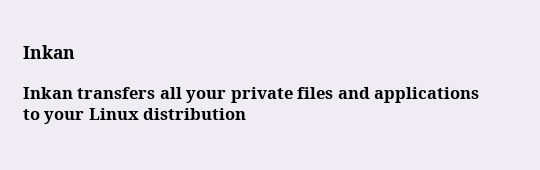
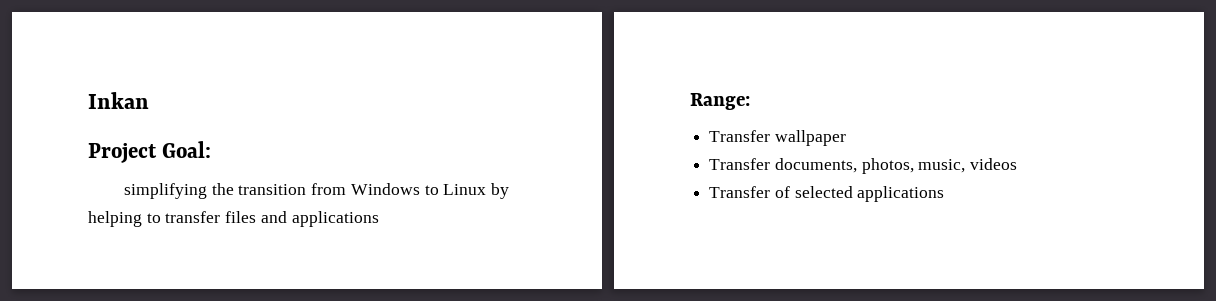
[23,87,480,103] [23,108,247,124] Inkan transfers all your private files and applications to your Linux distribution -> [88,141,212,163] [123,183,509,199] [88,211,379,227] [690,93,750,110] [709,130,846,146] [709,158,1018,174] [709,186,945,202] Project Goal: // simplifying the transition from Windows to Linux by helping to transfer files and applications // Range: // Transfer wallpaper // Transfer documents, photos, music, videos // Transfer of selected applications

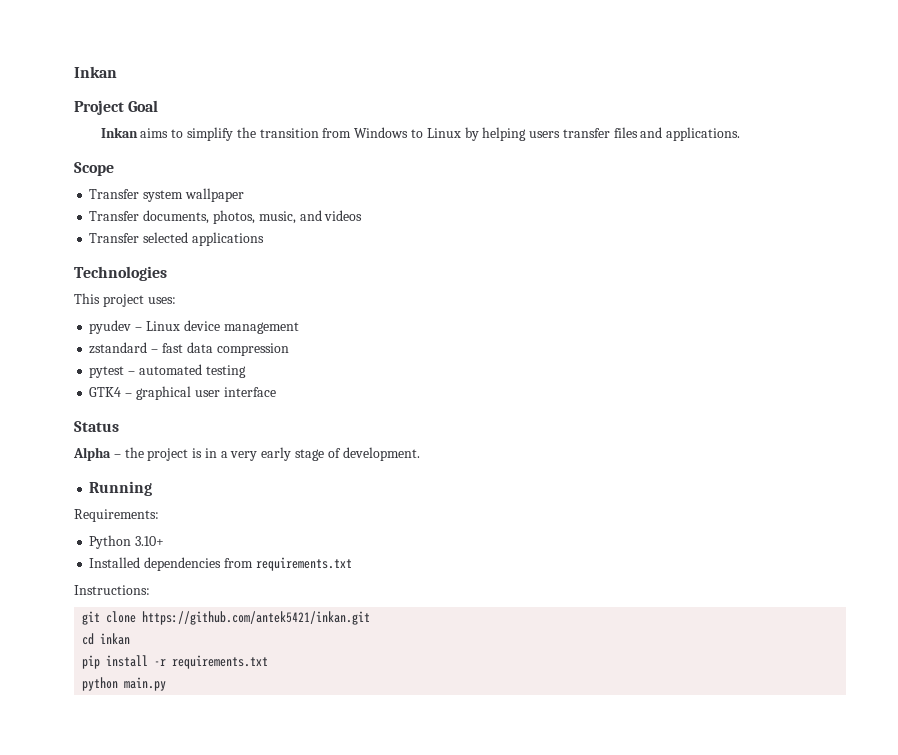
[162,141,212,158] [123,183,207,199] Goal: // simplifying -> [128,100,159,112] [100,127,234,141] Goal // Inkan aims to simplify
[146,213,161,223] to -> [529,131,561,138] users
[291,211,379,227] [690,93,750,110] [709,130,771,142] applications // Range: // Transfer -> [666,127,741,141] [74,162,114,176] [89,189,184,202] applications. // Scope // Transfer system
(966, 166) none -> [299,210,322,221] and
[774,186,790,198] of -> (140, 238) none
(945, 194) none -> [74,266,167,281] [74,293,176,307] [89,320,299,334] [89,342,289,356] [89,364,246,378] [89,386,276,400] [74,421,119,432] [73,447,420,461] [89,481,153,496] [74,509,159,522] [89,535,165,549] [89,557,352,571] [74,585,150,595] [82,611,371,625] [82,633,131,645] [82,655,269,669] [82,677,167,691] // Technologies // This project uses: // pyudev – Linux device management // zstandard – fast data compression // pytest – automated testing // GTK4 – graphical user interface // Status // Alpha – the project is in a very early stage of development. // Running // Requirements: // Python 3.10+ // Installed dependencies from requirements.txt // Instructions: // git clone https://github.com/antek5421/inkan.git // cd inkan // pip install -r requirements.txt // python main.py

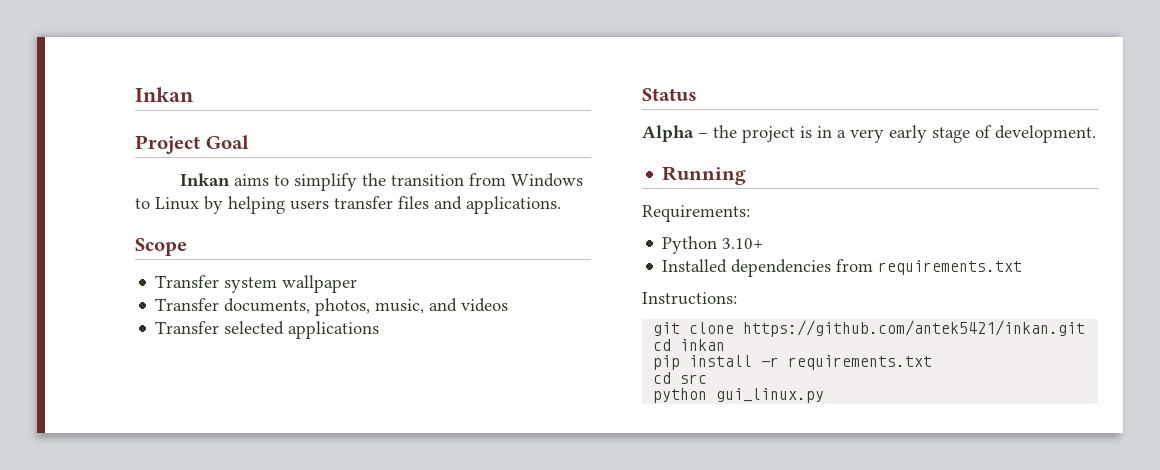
[74,266,167,281] [74,293,176,307] [89,320,299,334] [89,342,289,356] [89,364,246,378] [89,386,276,400] // Technologies // This project uses: // pyudev – Linux device management // zstandard – fast data compression // pytest – automated testing // GTK4 – graphical user interface -> (380, 330) none
(269, 662) none -> [653,372,708,384] // cd src
[124,677,167,691] main.py -> [716,388,825,403] gui_linux.py

